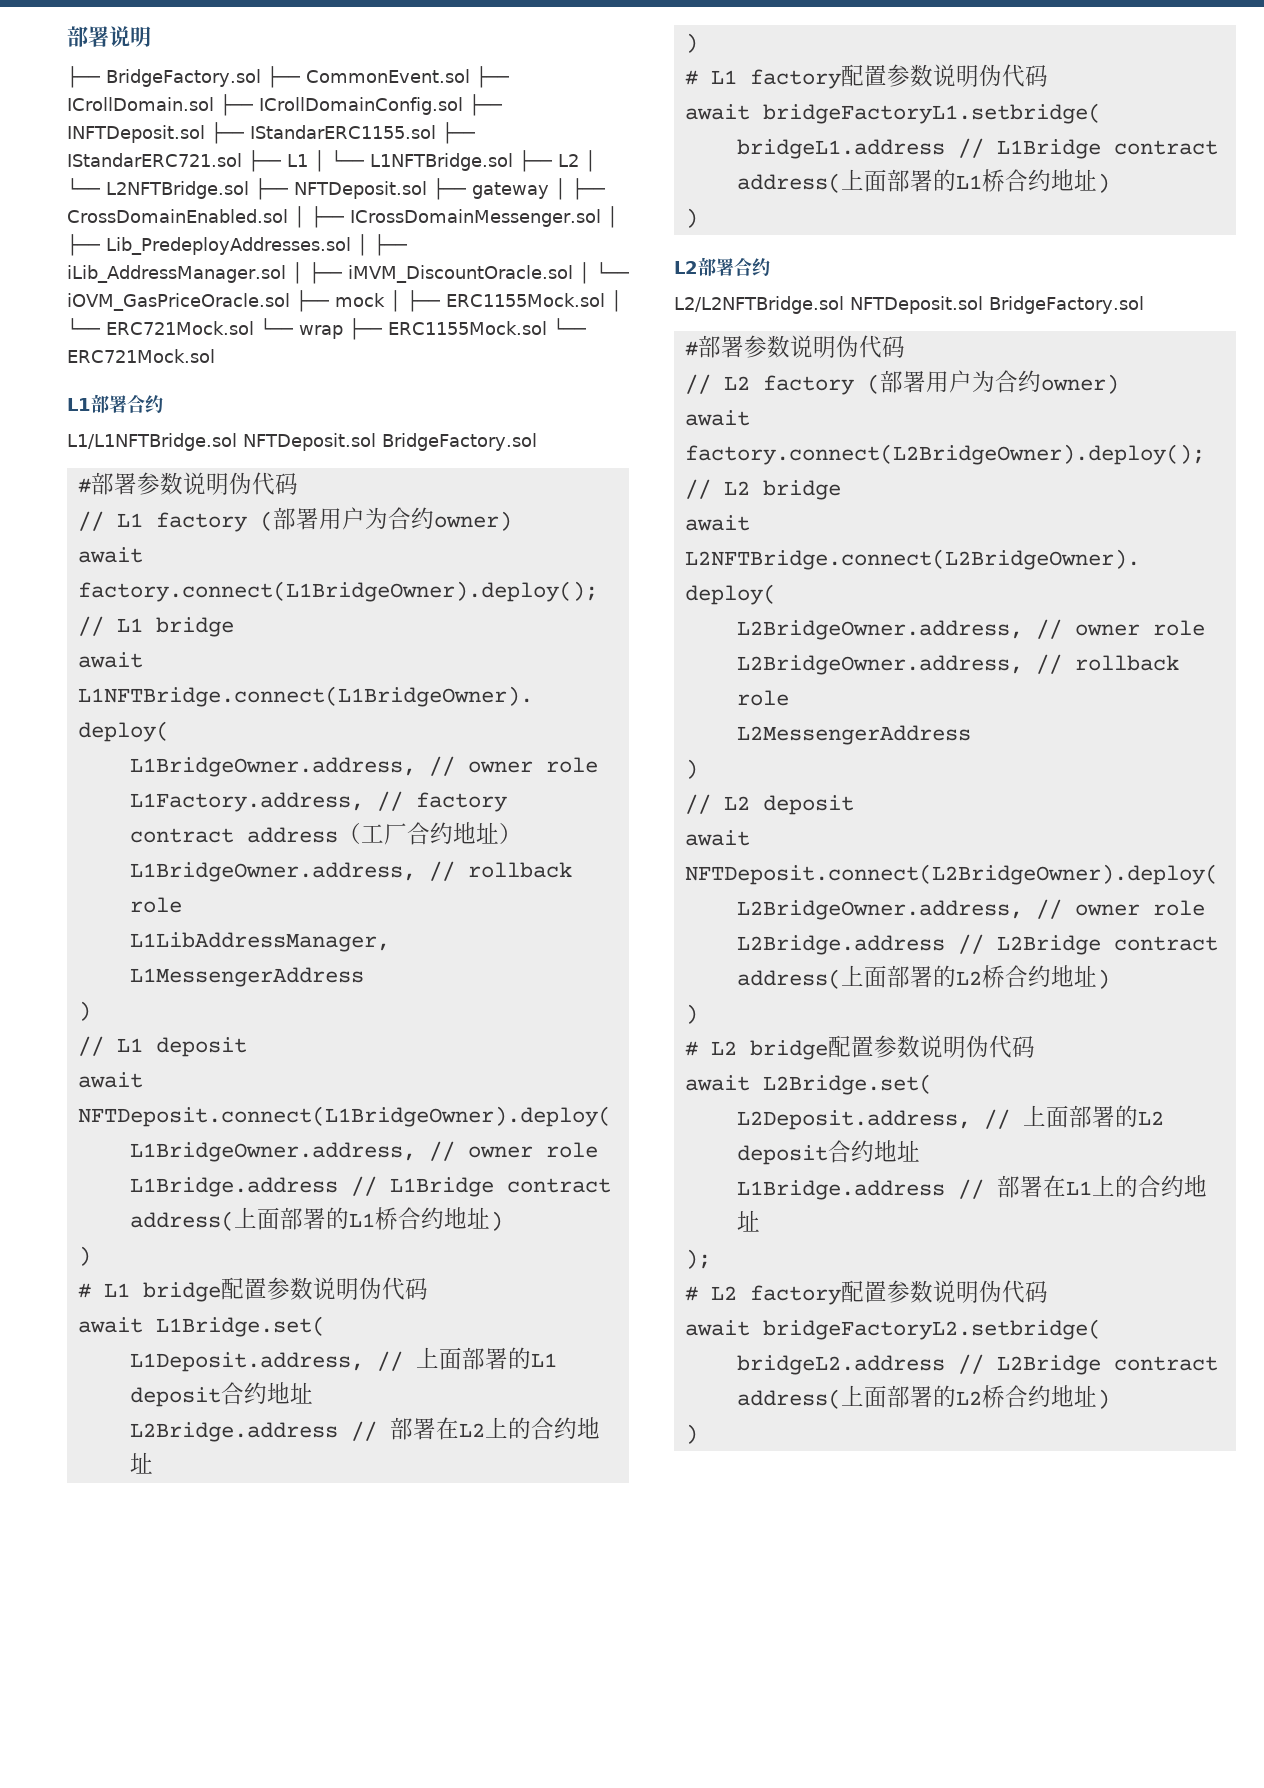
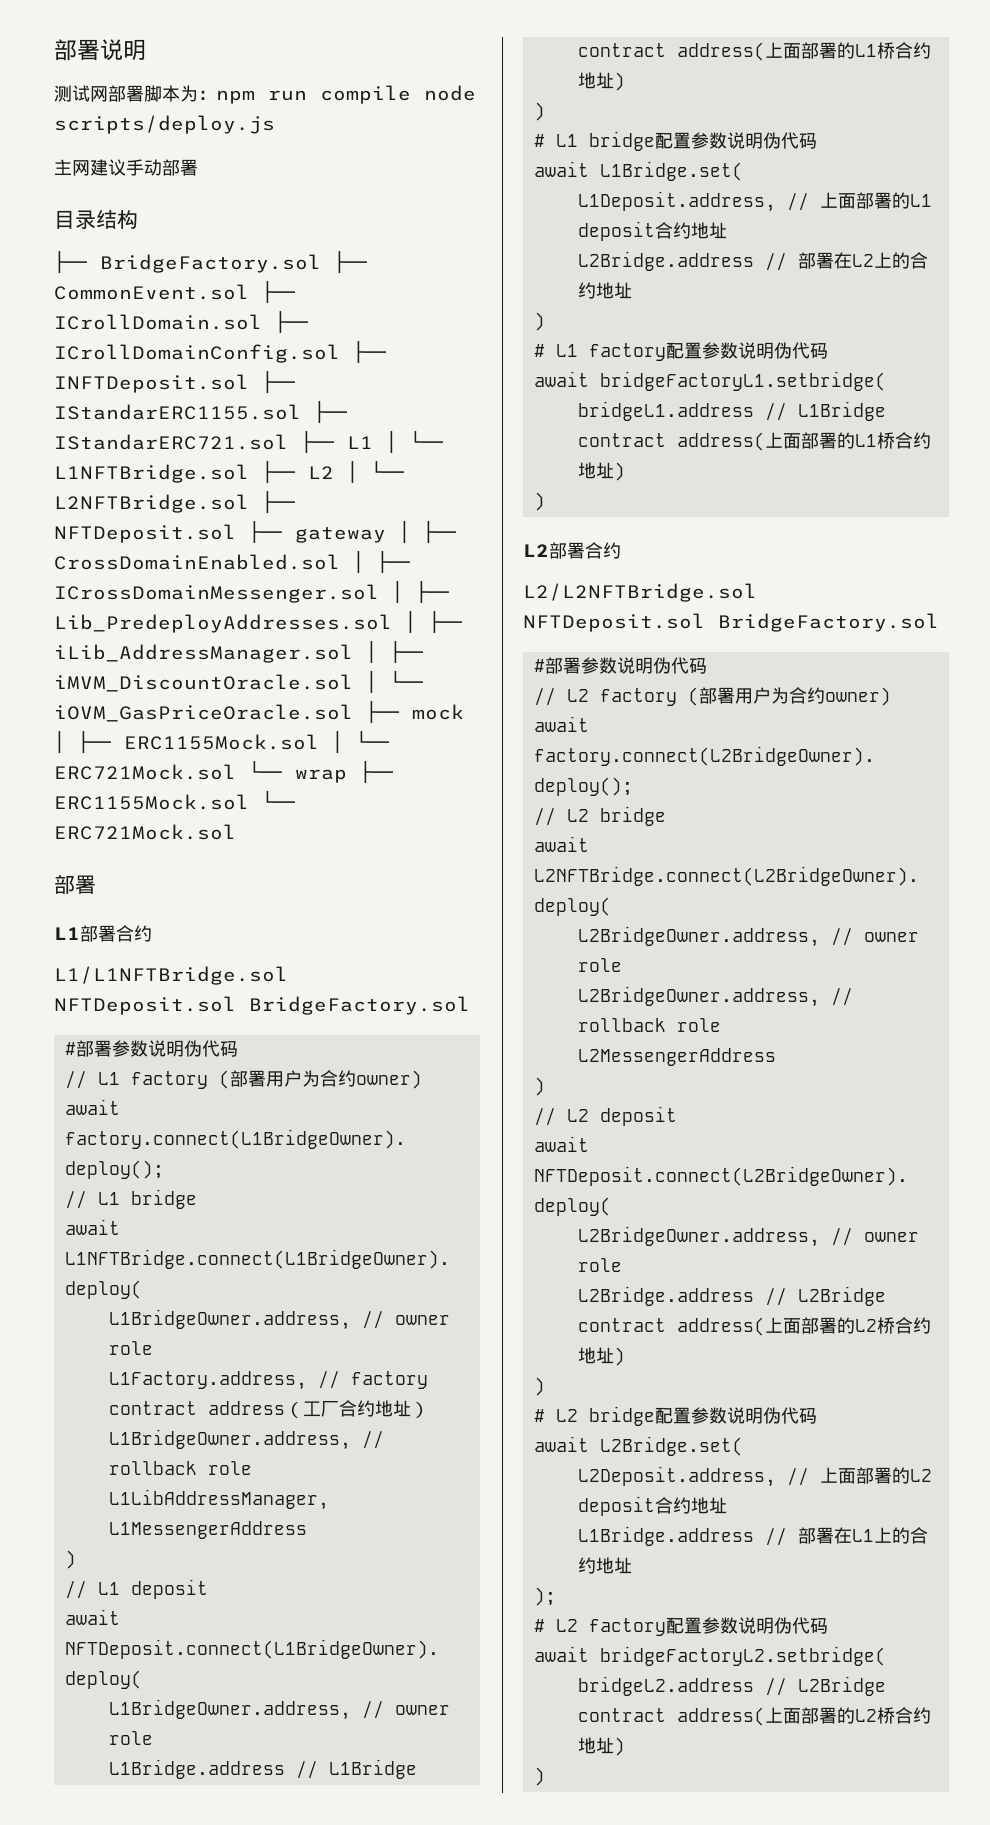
(151, 36) none -> [54,85,476,104] [54,115,275,134] [54,159,198,176] [54,210,138,229] // 测试网部署脚本为：npm run compile node scripts/deploy.js // 主网建议手动部署 // 目录结构
(215, 356) none -> [54,874,96,894] // 部署

